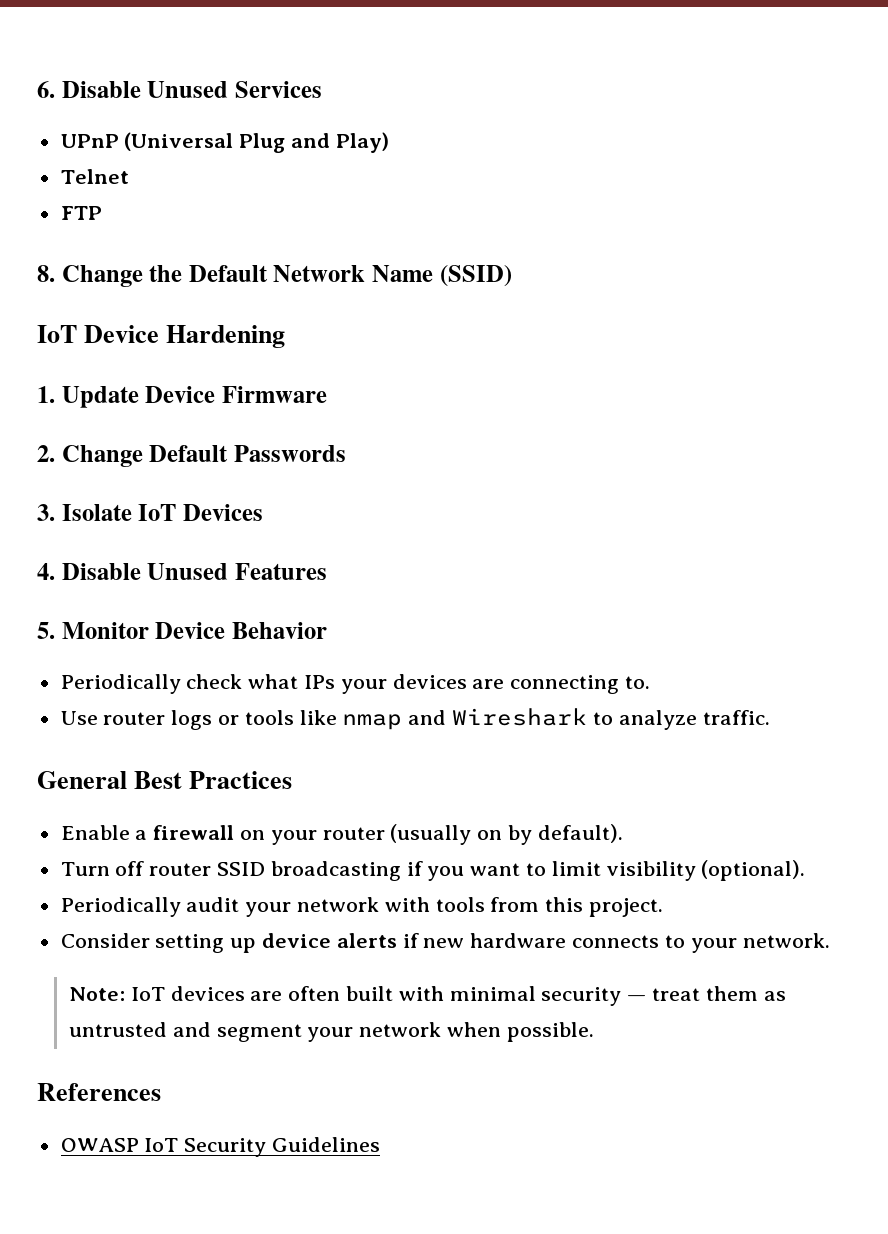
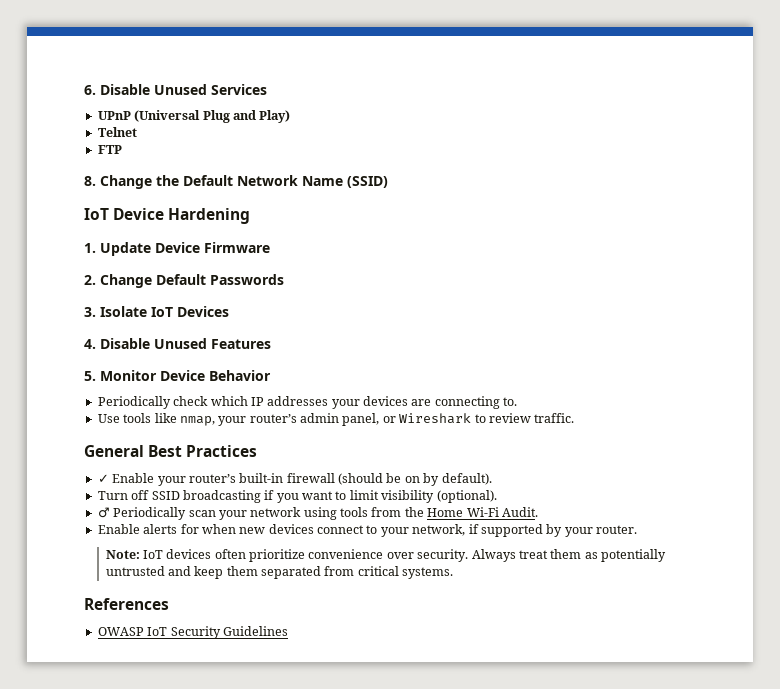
[248,674,336,689] what IPs -> [210,396,329,406] which IP addresses
[103,710,447,730] router logs or tools like nmap and -> [123,413,396,426] tools like nmap, your router’s admin panel, or
[618,710,697,730] analyze -> [488,413,531,423] review
[60,824,472,845] Enable a firewall on your router (usually -> [97,473,402,486] ✓ Enable your router’s built-in firewall (should be
[149,863,212,876] router -> (150, 495) none
[60,897,430,917] Periodically audit your network with -> [97,507,337,520] ♂ Periodically scan your network using
[545,897,664,917] [60,933,830,953] [69,986,647,1006] this project. // Consider setting up device alerts if new hardware connects to your network. // Note: IoT devices are often built with minimal security — -> [404,507,538,517] [97,524,637,537] [105,549,516,562] the Home Wi-Fi Audit. // Enable alerts for when new devices connect to your network, if supported by your router. // Note: IoT devices often prioritize convenience over security. Always
(786, 996) none -> [601,549,667,562] potentially
[216,1022,594,1042] segment your network when possible. -> [194,566,454,579] keep them separated from critical systems.

